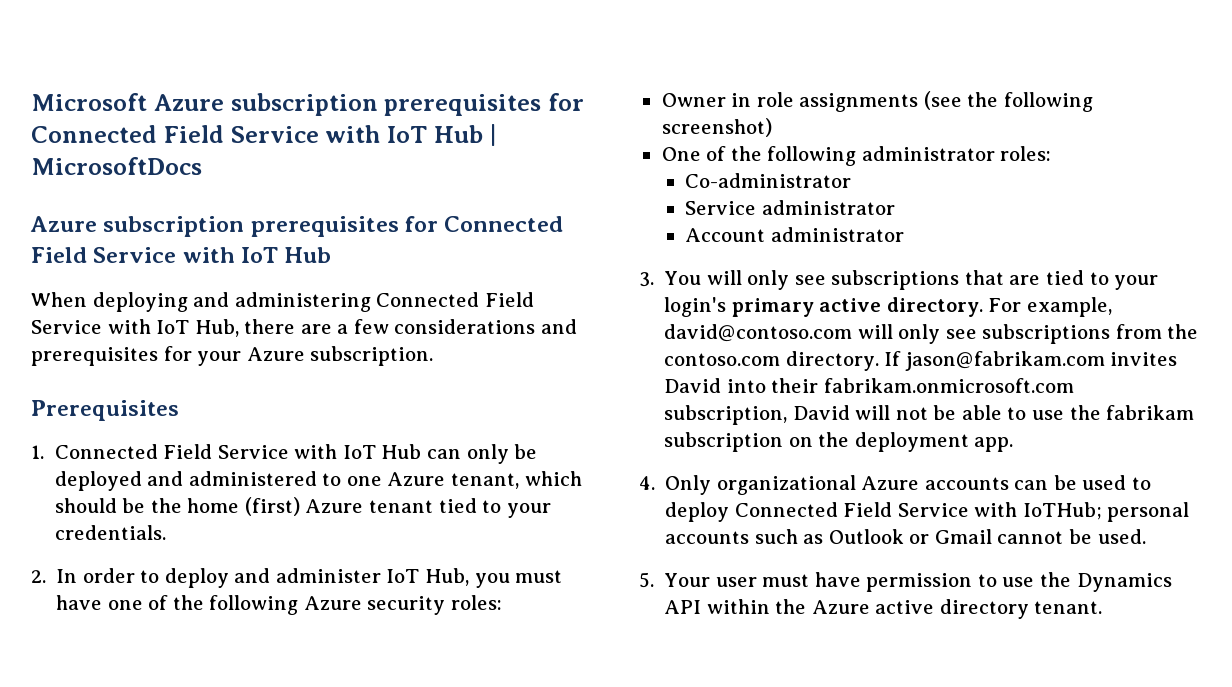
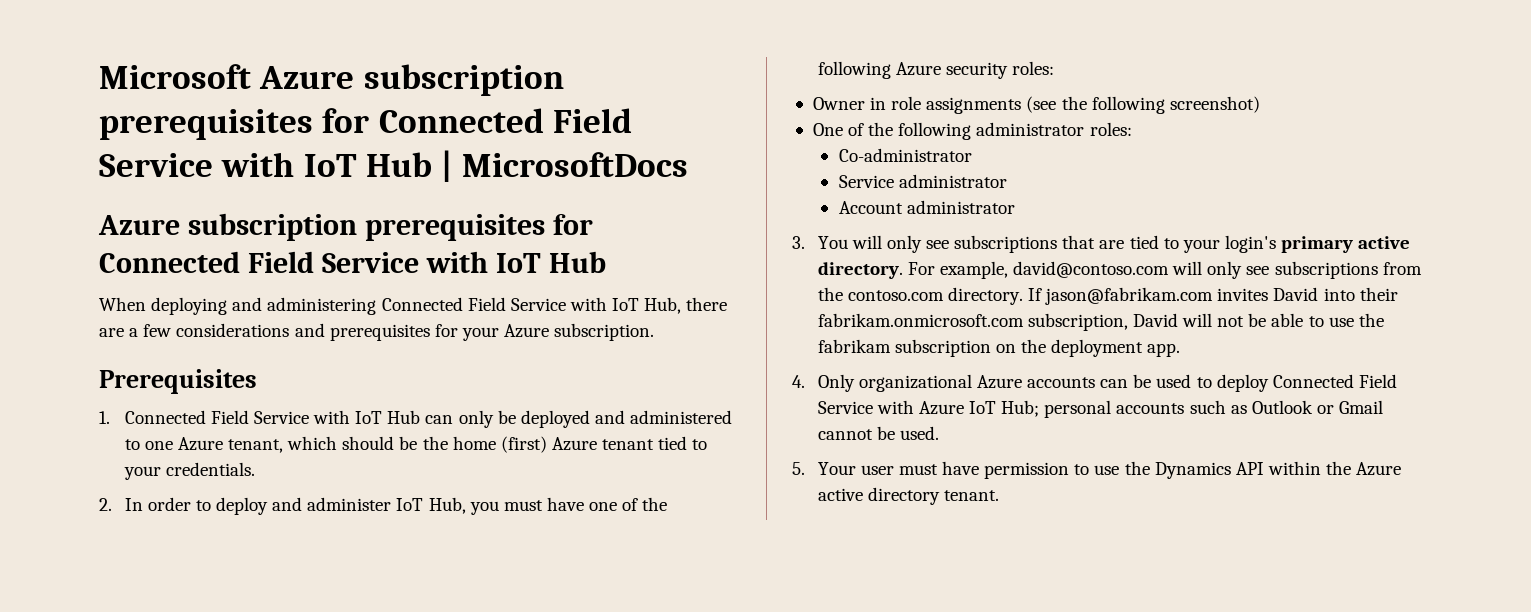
[1022,502,1102,520] IoTHub; -> [918,400,1040,417] Azure IoT Hub;

